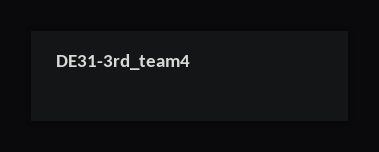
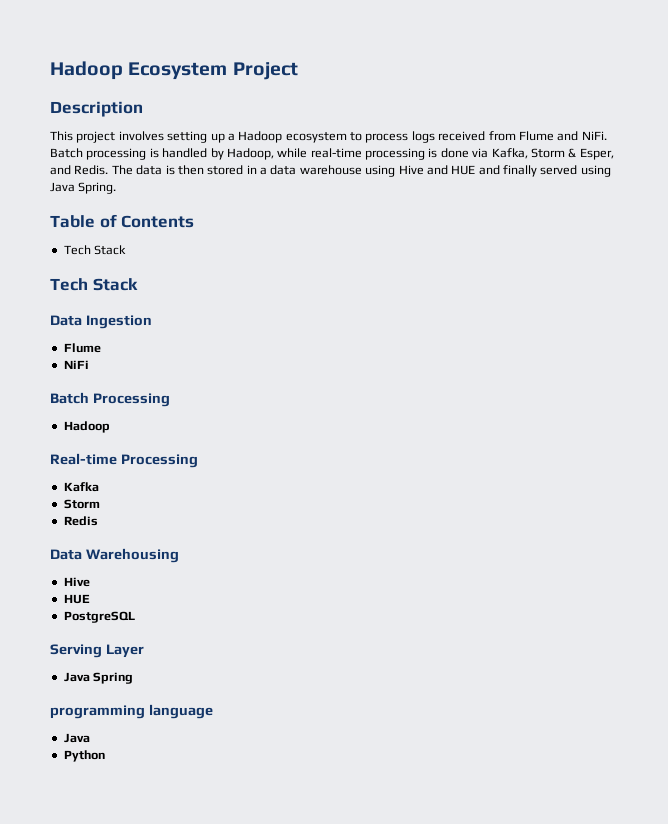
[56,54,190,70] DE31-3rd_team4 -> [50,61,298,80] [50,101,143,117] [50,131,607,143] [50,148,614,160] [50,165,611,177] [50,182,117,194] [50,214,195,228] [63,245,127,255] [50,278,138,291] [50,315,152,329] [63,343,101,353] [63,360,89,369] [50,392,170,407] [63,421,110,433] [50,453,198,468] [63,482,99,492] [63,499,100,509] [63,516,98,526] [50,548,179,563] [63,577,90,587] [63,594,90,604] [63,611,135,623] [50,644,144,658] [63,672,134,684] [50,704,213,719] [63,733,90,743] [63,750,105,762] Hadoop Ecosystem Project // Description // This project involves setting up a Hadoop ecosystem to process logs received from Flume and NiFi. Batch processing is handled by Hadoop, while real-time processing is done via Kafka, Storm & Esper, and Redis. The data is then stored in a data warehouse using Hive and HUE and finally served using Java Spring. // Table of Contents // Tech Stack // Tech Stack // Data Ingestion // Flume // NiFi // Batch Processing // Hadoop // Real-time Processing // Kafka // Storm // Redis // Data Warehousing // Hive // HUE // PostgreSQL // Serving Layer // Java Spring // programming language // Java // Python

